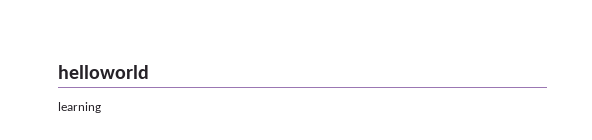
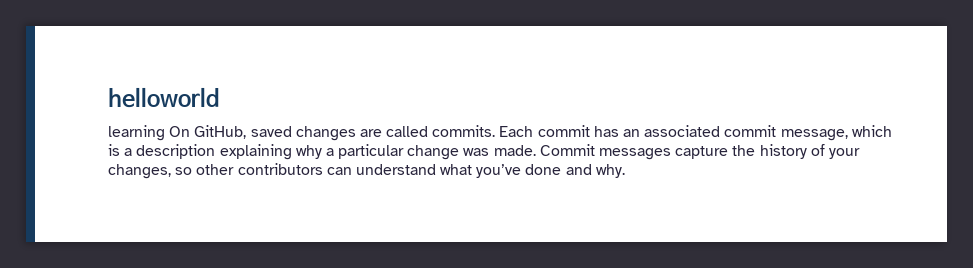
(101, 107) none -> [169,125,892,141] [108,144,860,160] [108,163,625,179] On GitHub, saved changes are called commits. Each commit has an associated commit message, which is a description explaining why a particular change was made. Commit messages capture the history of your changes, so other contributors can understand what you’ve done and why.

